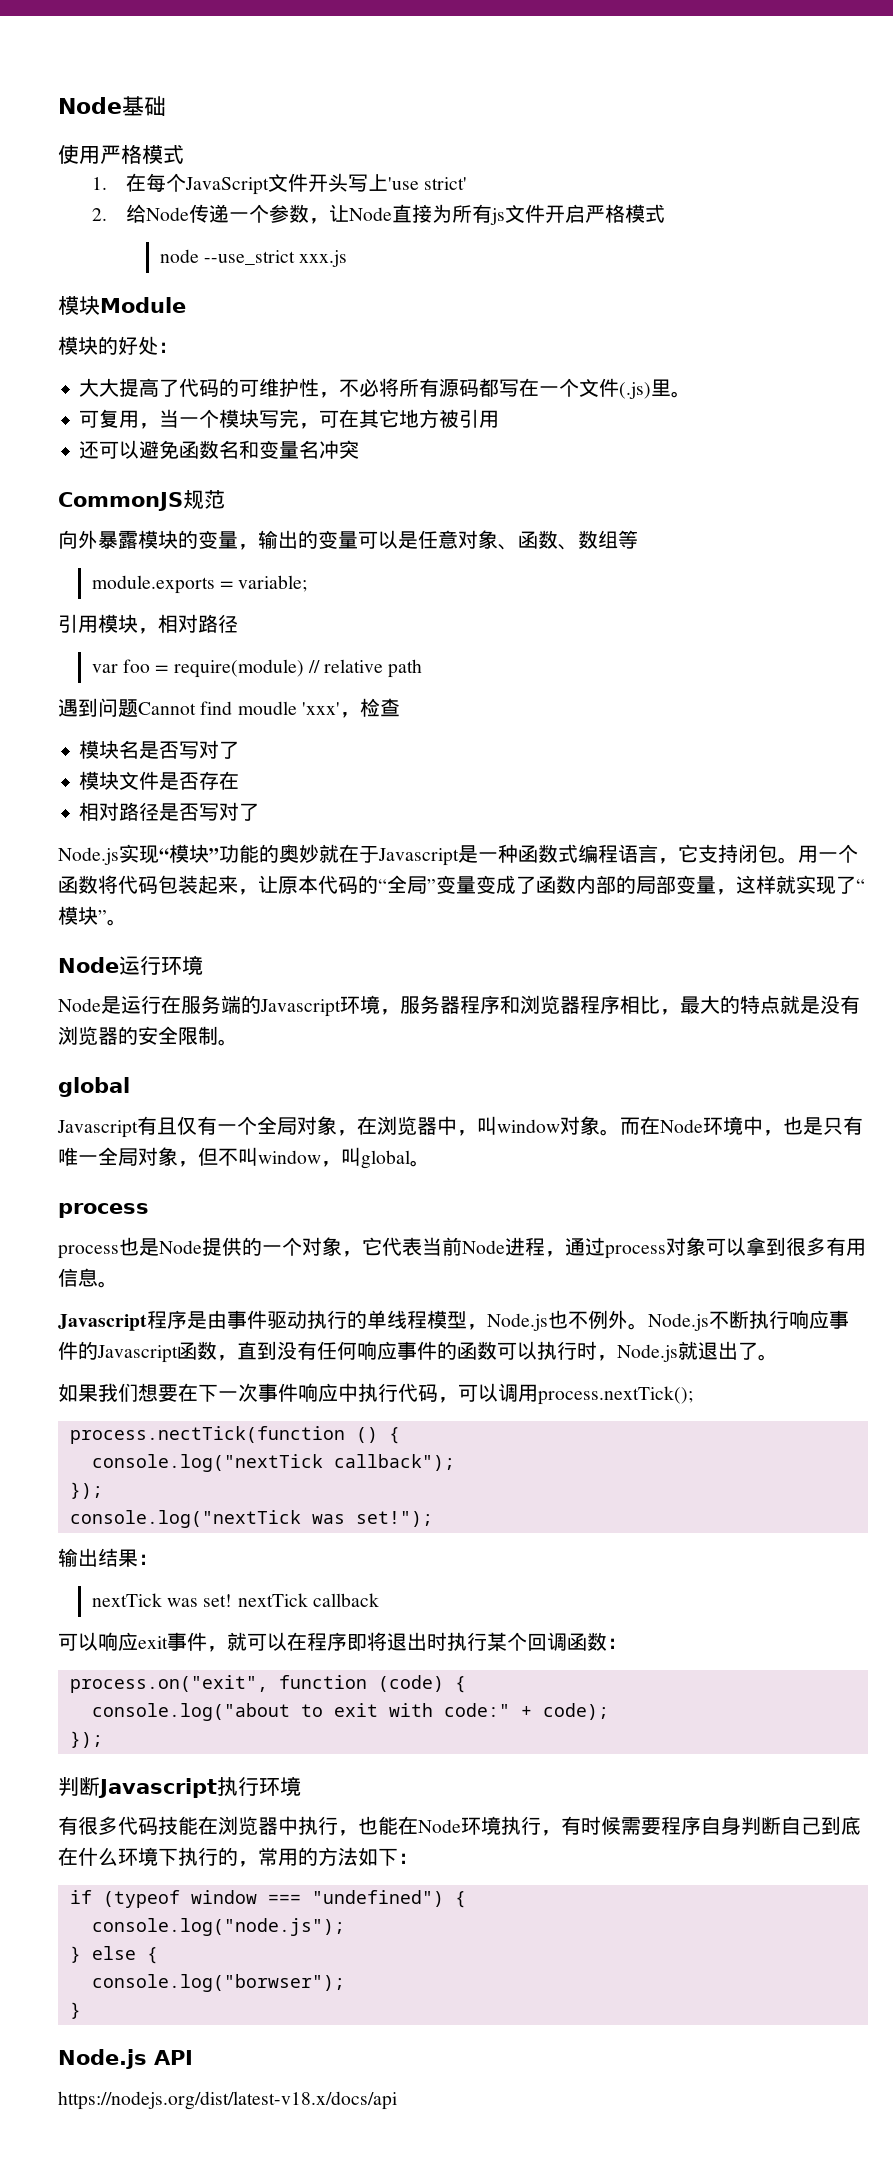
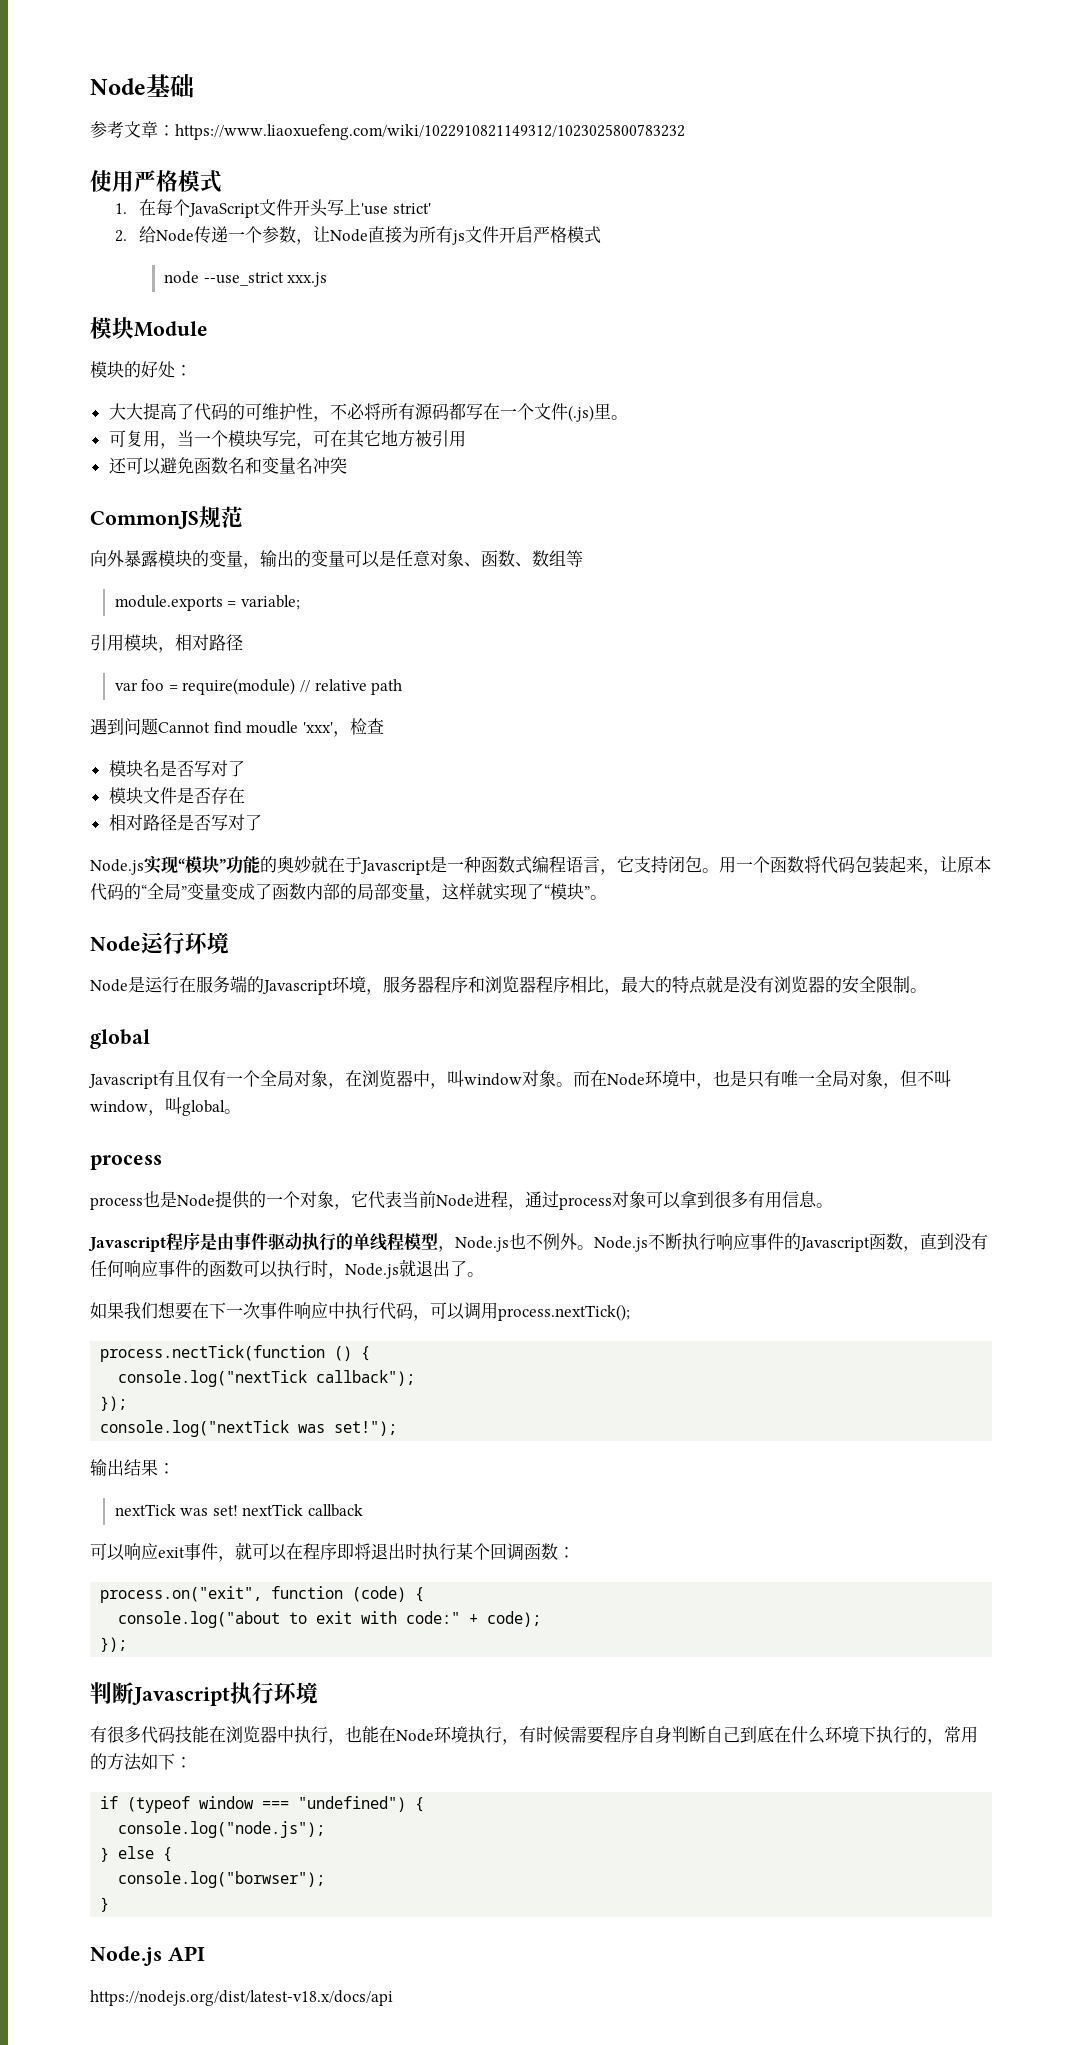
(166, 106) none -> [90,121,685,140] // 参考文章：https://www.liaoxuefeng.com/wiki/1022910821149312/1023025800783232

